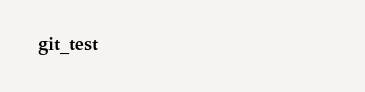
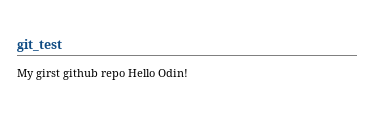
(98, 46) none -> [17,69,188,80] // My girst github repo Hello Odin!

